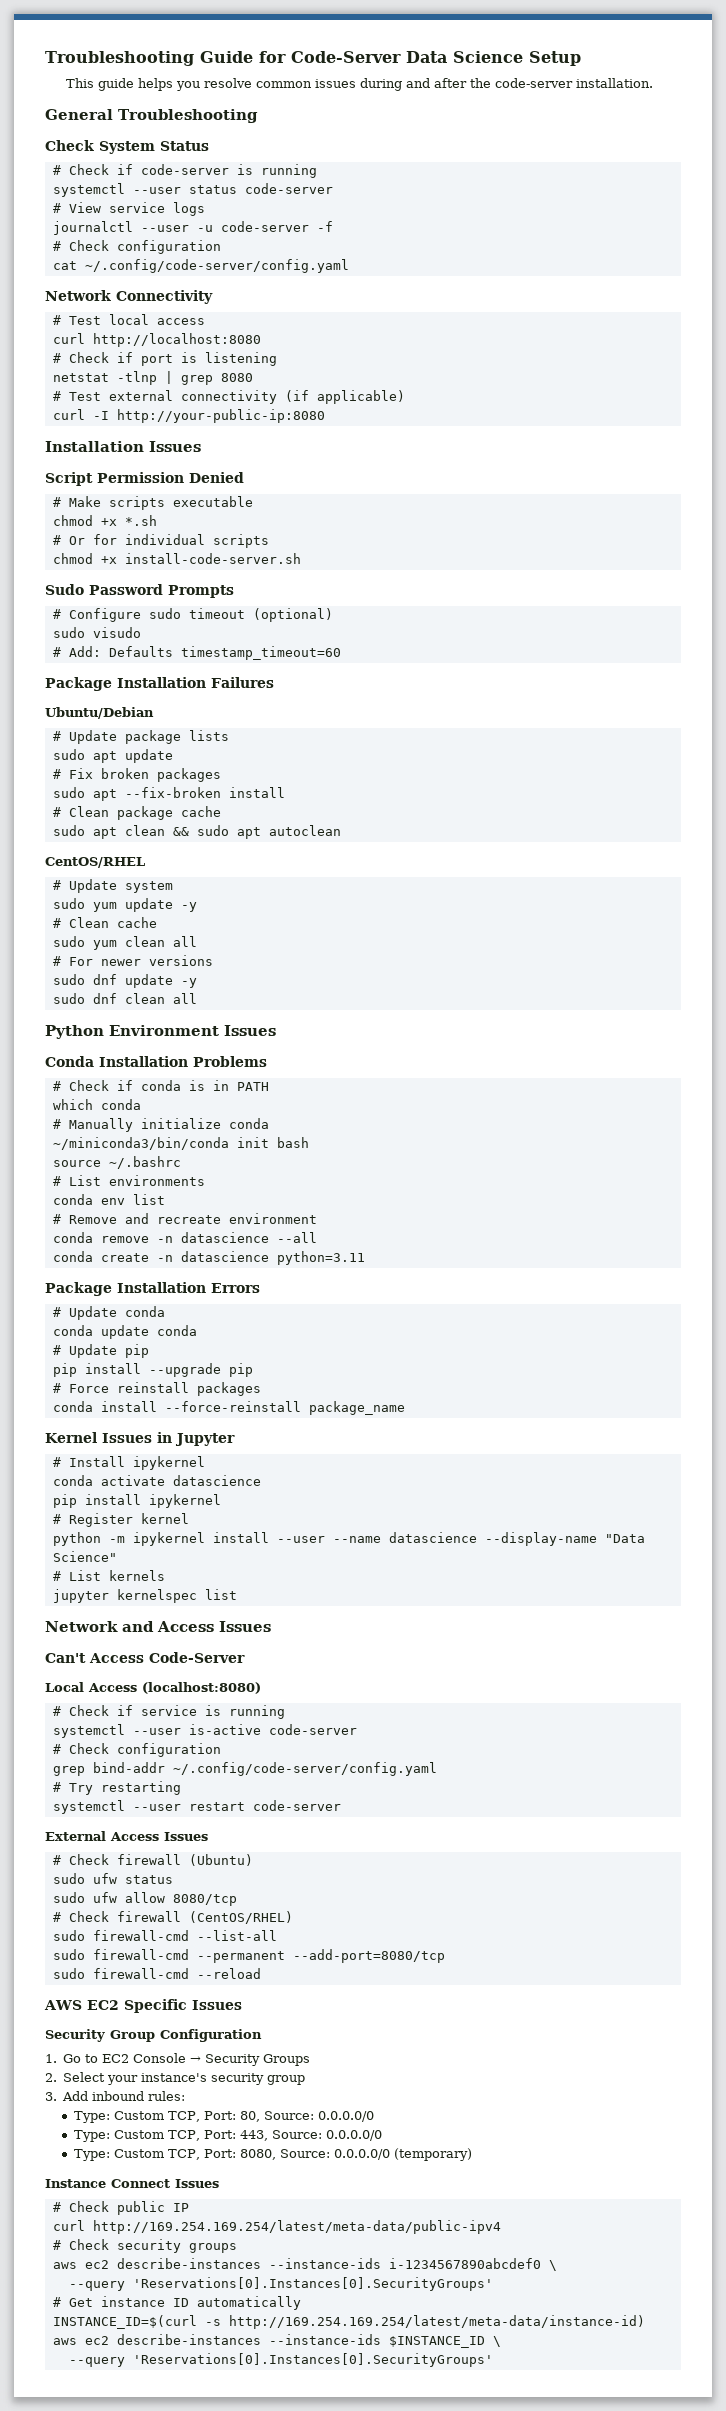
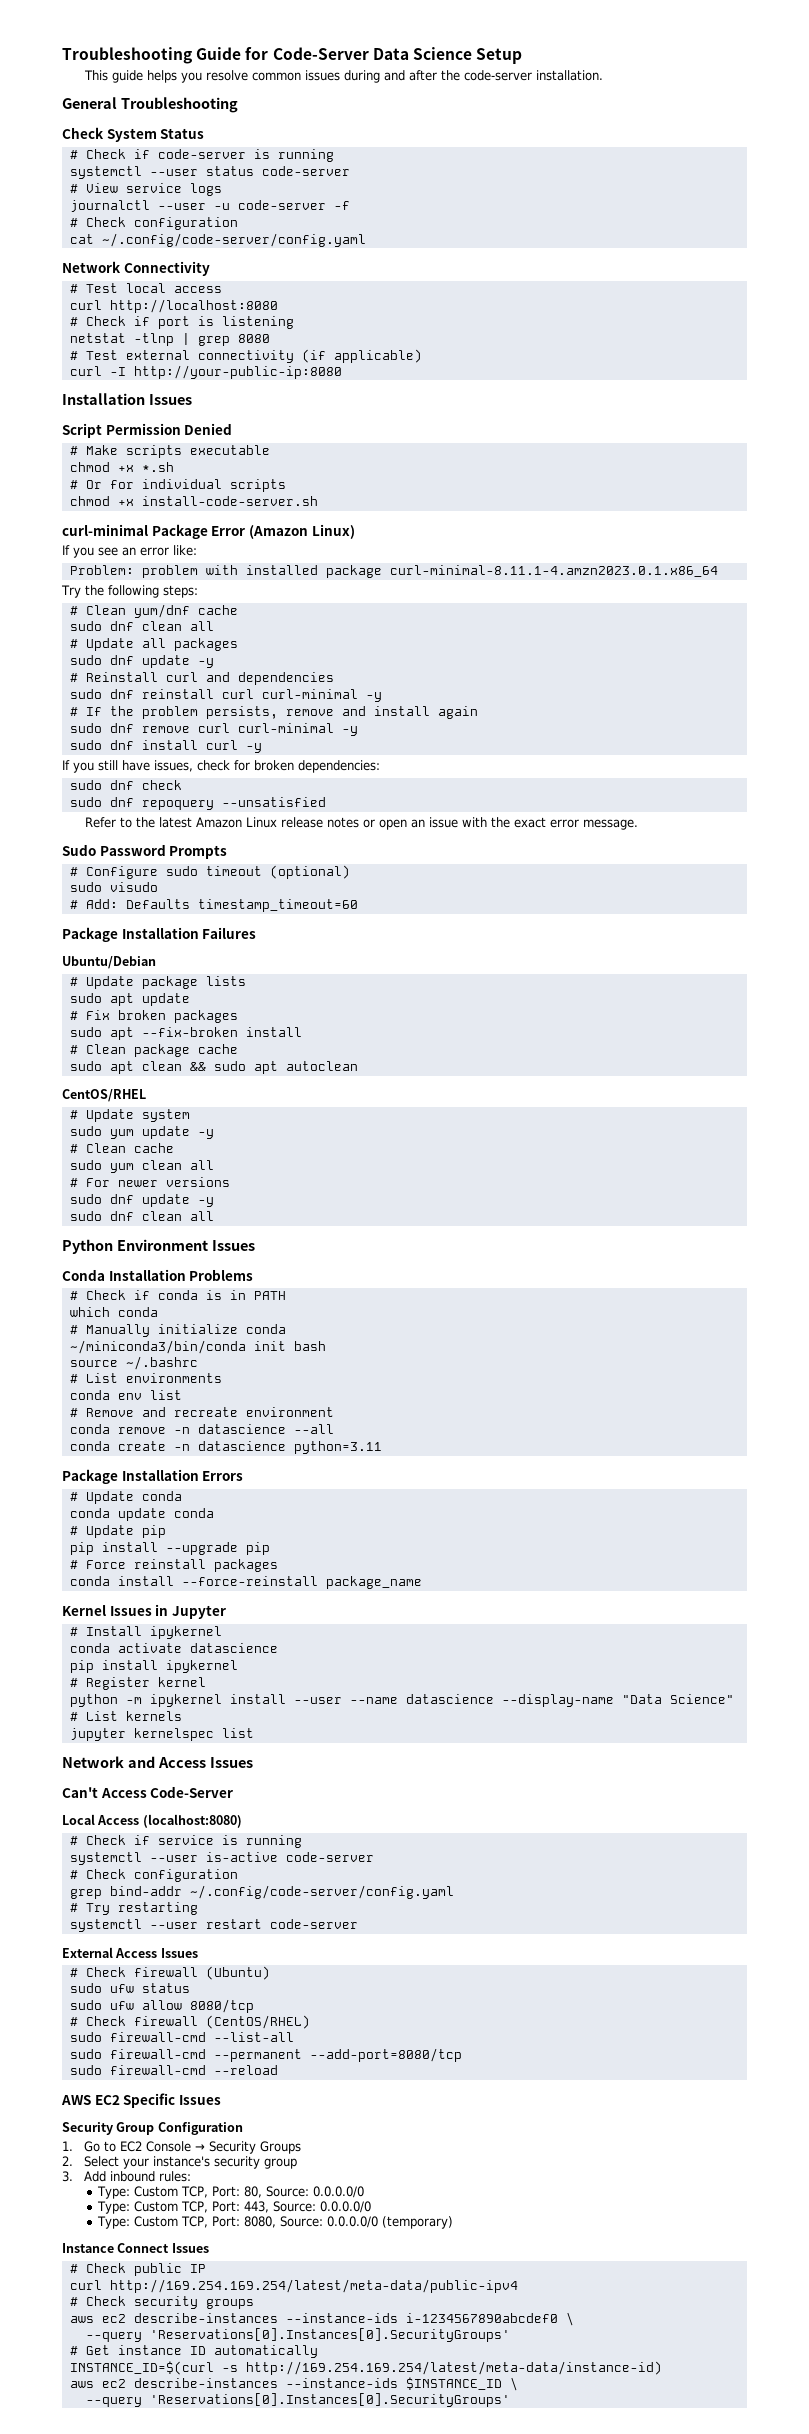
(301, 558) none -> [62,524,355,539] [62,545,197,558] [69,565,718,578] [61,585,198,598] [69,604,238,618] [69,621,214,631] [69,638,238,651] [69,655,214,668] [69,672,334,685] [69,689,382,702] [69,706,478,719] [69,723,358,736] [69,740,262,753] [62,760,380,773] [69,780,182,790] [69,797,326,810] [85,817,639,830] // curl-minimal Package Error (Amazon Linux) // If you see an error like: // Problem: problem with installed package curl-minimal-8.11.1-4.amzn2023.0.1.x86_64 // Try the following steps: // # Clean yum/dnf cache // sudo dnf clean all // # Update all packages // sudo dnf update -y // # Reinstall curl and dependencies // sudo dnf reinstall curl curl-minimal -y // # If the problem persists, remove and install again // sudo dnf remove curl curl-minimal -y // sudo dnf install curl -y // If you still have issues, check for broken dependencies: // sudo dnf check // sudo dnf repoquery --unsatisfied // Refer to the latest Amazon Linux release notes or open an issue with the exact error message.

